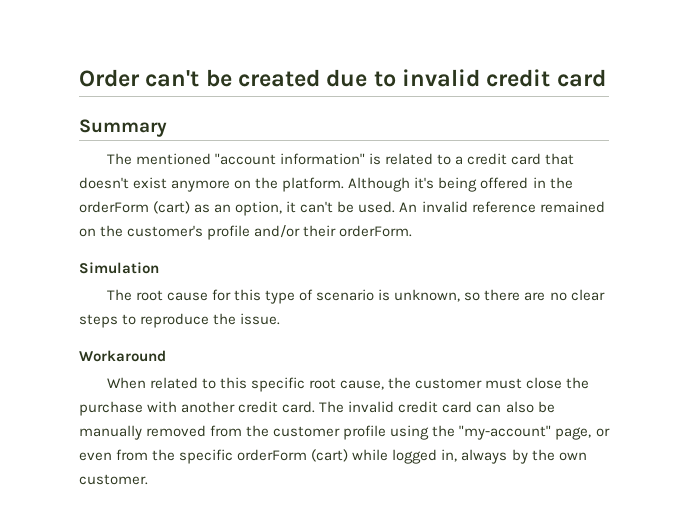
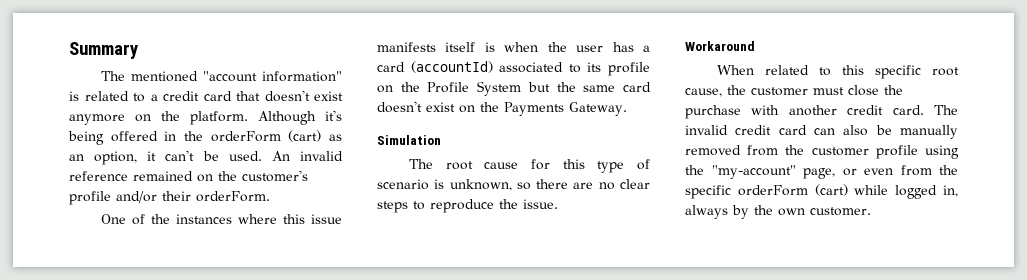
[79,69,606,87] Order can't be created due to invalid credit card // -> (69, 50) none
(413, 231) none -> [100,214,342,225] [377,42,650,52] [377,61,650,76] [377,81,651,96] [377,101,627,116] // One of the instances where this issue manifests itself is when the user has a card (accountId) associated to its profile on the Profile System but the same card doesn't exist on the Payments Gateway.

